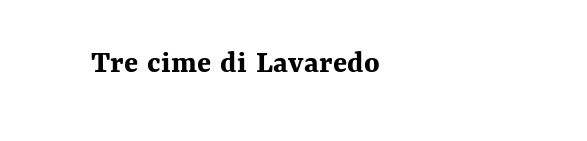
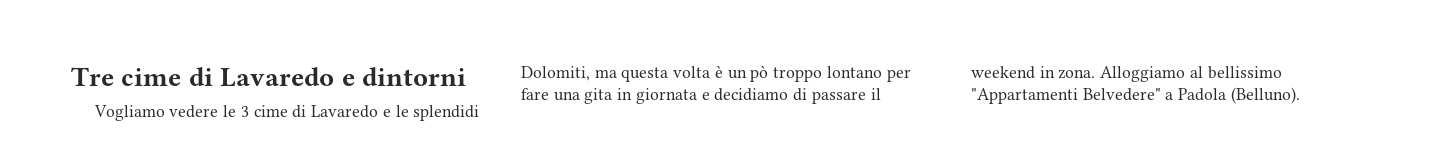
(380, 61) none -> [341,67,467,86] [93,105,480,121] [521,65,911,82] [521,88,881,104] [971,66,1282,82] [971,87,1300,104] e dintorni // Vogliamo vedere le 3 cime di Lavaredo e le splendidi Dolomiti, ma questa volta è un pò troppo lontano per fare una gita in giornata e decidiamo di passare il weekend in zona. Alloggiamo al bellissimo "Appartamenti Belvedere" a Padola (Belluno).

